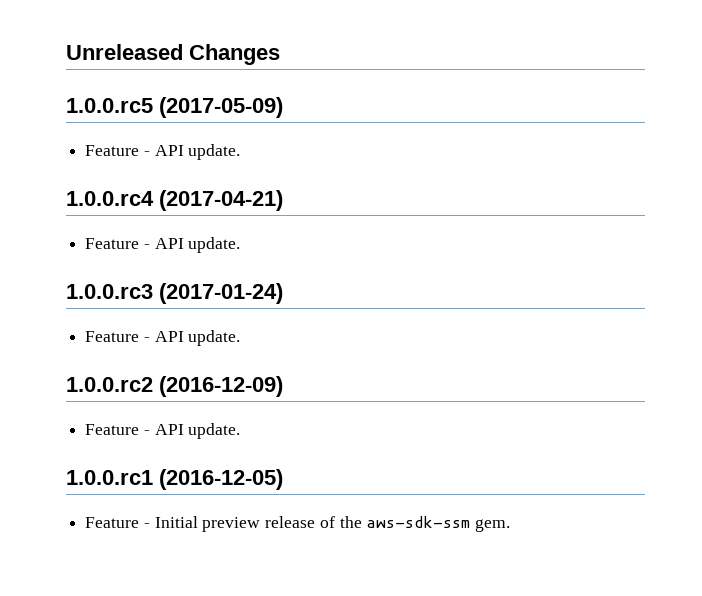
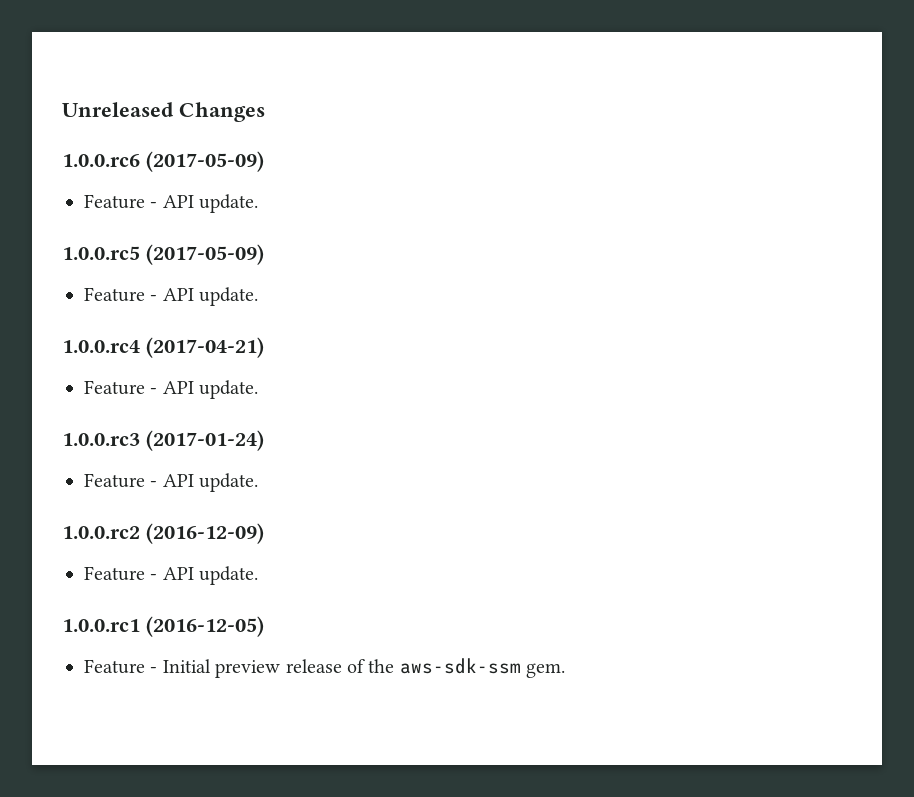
(280, 54) none -> [62,151,264,172] [84,194,259,213] // 1.0.0.rc6 (2017-05-09) // Feature - API update.

